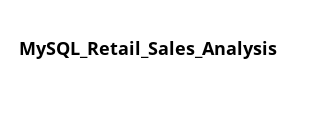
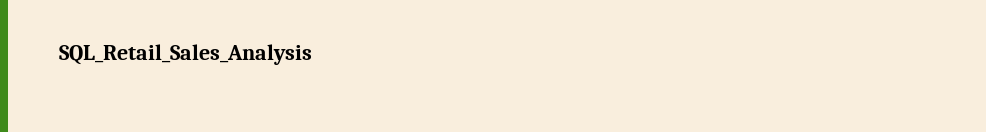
[19,41,277,59] MySQL_Retail_Sales_Analysis -> [59,44,312,65] SQL_Retail_Sales_Analysis

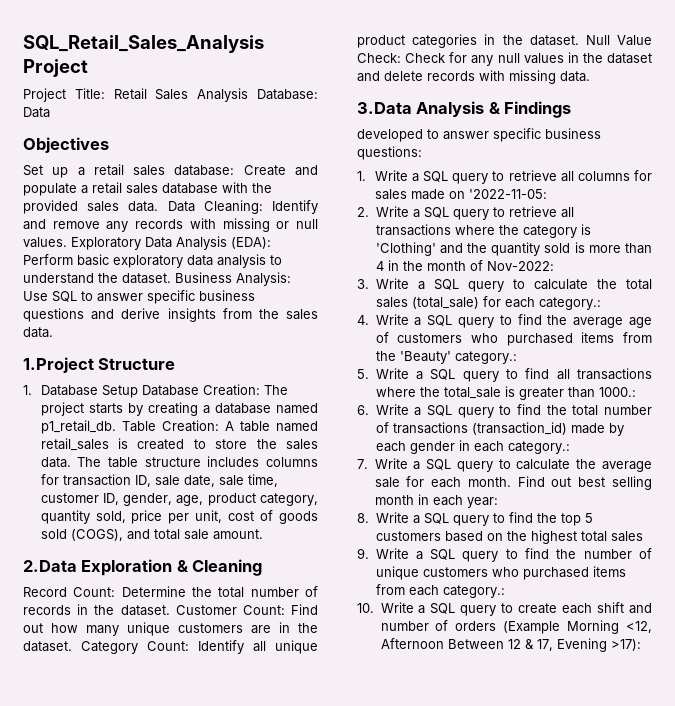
(312, 54) none -> [23,59,88,77] [23,88,318,102] [23,107,50,118] [23,137,109,153] [23,164,318,178] [23,182,272,196] [23,200,318,214] [23,218,319,232] [23,236,271,250] [23,254,282,268] [23,272,291,286] [23,290,255,304] [23,308,318,322] [23,327,53,338] [23,357,176,373] [23,384,288,398] [40,402,318,416] [40,420,318,434] [40,438,318,451] [40,456,318,468] [40,474,278,487] [40,493,318,506] [40,510,318,524] [40,529,263,541] [23,559,263,576] [23,586,319,598] [23,604,318,616] [23,622,318,636] [23,640,318,654] [357,34,652,48] [357,52,652,66] [357,70,590,84] [357,101,572,118] [357,128,601,142] [357,146,422,160] [357,170,652,184] [374,189,547,200] [357,206,574,220] [375,224,591,238] [375,242,652,256] [375,260,554,271] [357,278,652,292] [375,296,601,310] [357,314,652,328] [375,332,652,346] [375,351,517,364] [357,368,652,382] [375,386,636,400] [357,404,652,418] [375,422,624,436] [375,440,570,454] [357,458,652,472] [374,476,652,490] [374,494,498,508] [357,512,593,526] [375,530,643,544] [357,548,652,562] [375,566,626,580] [375,584,505,598] [357,602,652,616] [380,620,652,634] [380,638,641,652] Project // Project Title: Retail Sales Analysis Database: Data // Objectives // Set up a retail sales database: Create and populate a retail sales database with the provided sales data. Data Cleaning: Identify and remove any records with missing or null values. Exploratory Data Analysis (EDA): Perform basic exploratory data analysis to understand the dataset. Business Analysis: Use SQL to answer specific business questions and derive insights from the sales data. // 1.Project Structure // 1. Database Setup Database Creation: The project starts by creating a database named p1_retail_db. Table Creation: A table named retail_sales is created to store the sales data. The table structure includes columns for transaction ID, sale date, sale time, customer ID, gender, age, product category, quantity sold, price per unit, cost of goods sold (COGS), and total sale amount. // 2.Data Exploration & Cleaning // Record Count: Determine the total number of records in the dataset. Customer Count: Find out how many unique customers are in the dataset. Category Count: Identify all unique product categories in the dataset. Null Value Check: Check for any null values in the dataset and delete records with missing data. // 3.Data Analysis & Findings // developed to answer specific business questions: // 1. Write a SQL query to retrieve all columns for sales made on '2022-11-05: // 2. Write a SQL query to retrieve all transactions where the category is 'Clothing' and the quantity sold is more than 4 in the month of Nov-2022: // 3. Write a SQL query to calculate the total sales (total_sale) for each category.: // 4. Write a SQL query to find the average age of customers who purchased items from the 'Beauty' category.: // 5. Write a SQL query to find all transactions where the total_sale is greater than 1000.: // 6. Write a SQL query to find the total number of transactions (transaction_id) made by each gender in each category.: // 7. Write a SQL query to calculate the average sale for each month. Find out best selling month in each year: // 8. Write a SQL query to find the top 5 customers based on the highest total sales // 9. Write a SQL query to find the number of unique customers who purchased items from each category.: // 10. Write a SQL query to create each shift and number of orders (Example Morning <12, Afternoon Between 12 & 17, Evening >17):

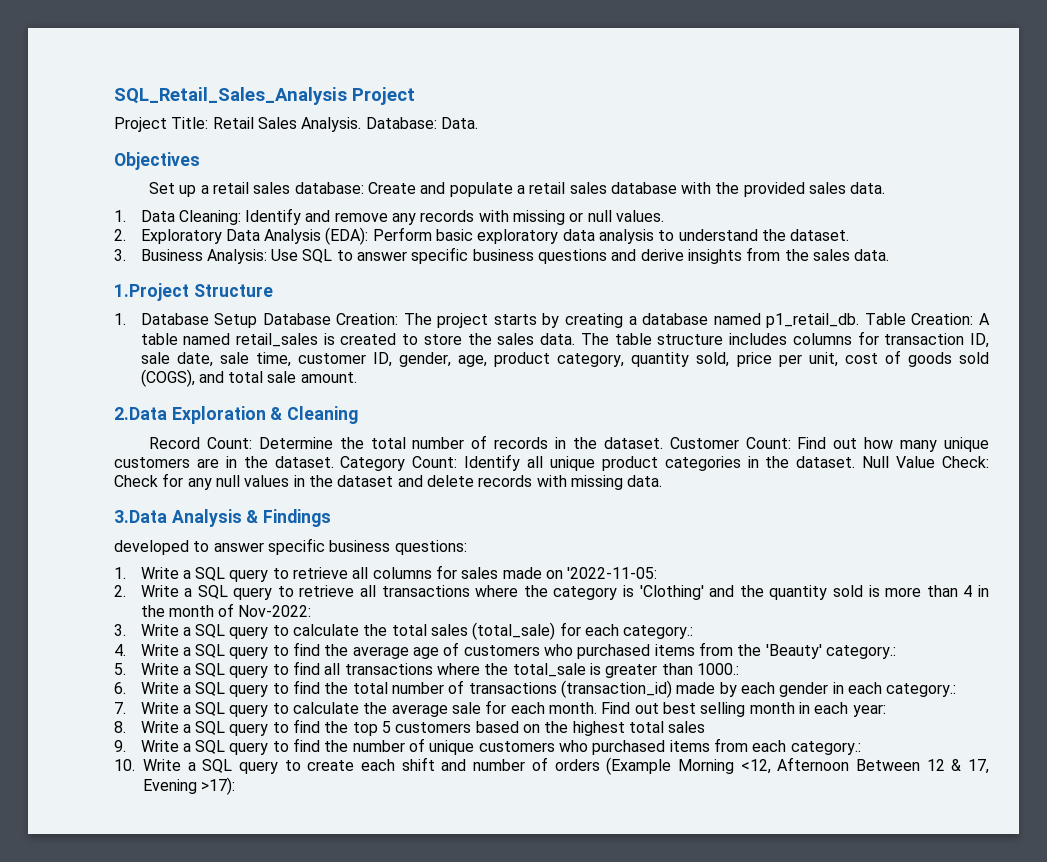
[197,88,318,102] [23,107,50,118] Analysis Database: Data -> [301,117,478,132] Analysis. Database: Data.
(159, 206) none -> [114,210,126,222] // 1.
(67, 242) none -> [114,229,126,241] // 2.
(171, 278) none -> [114,249,126,261] // 3.

